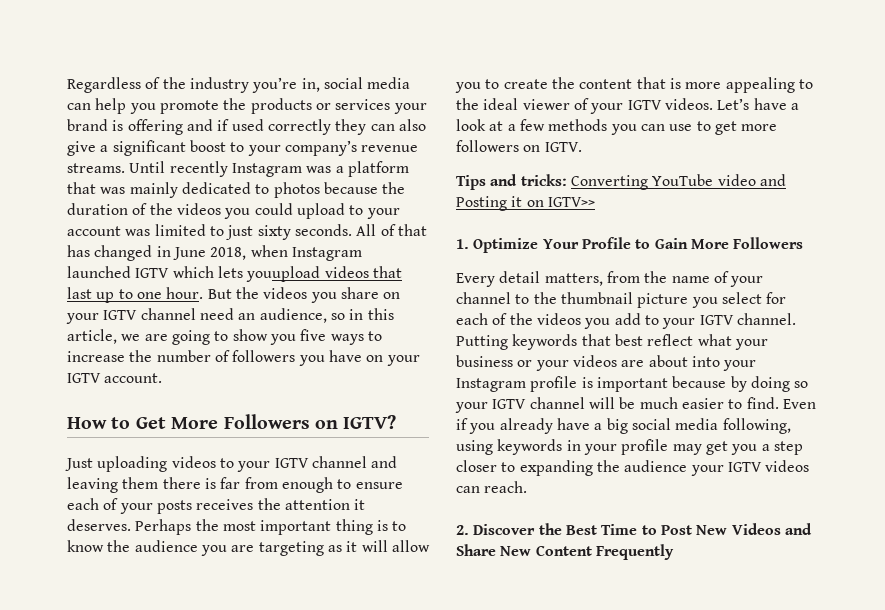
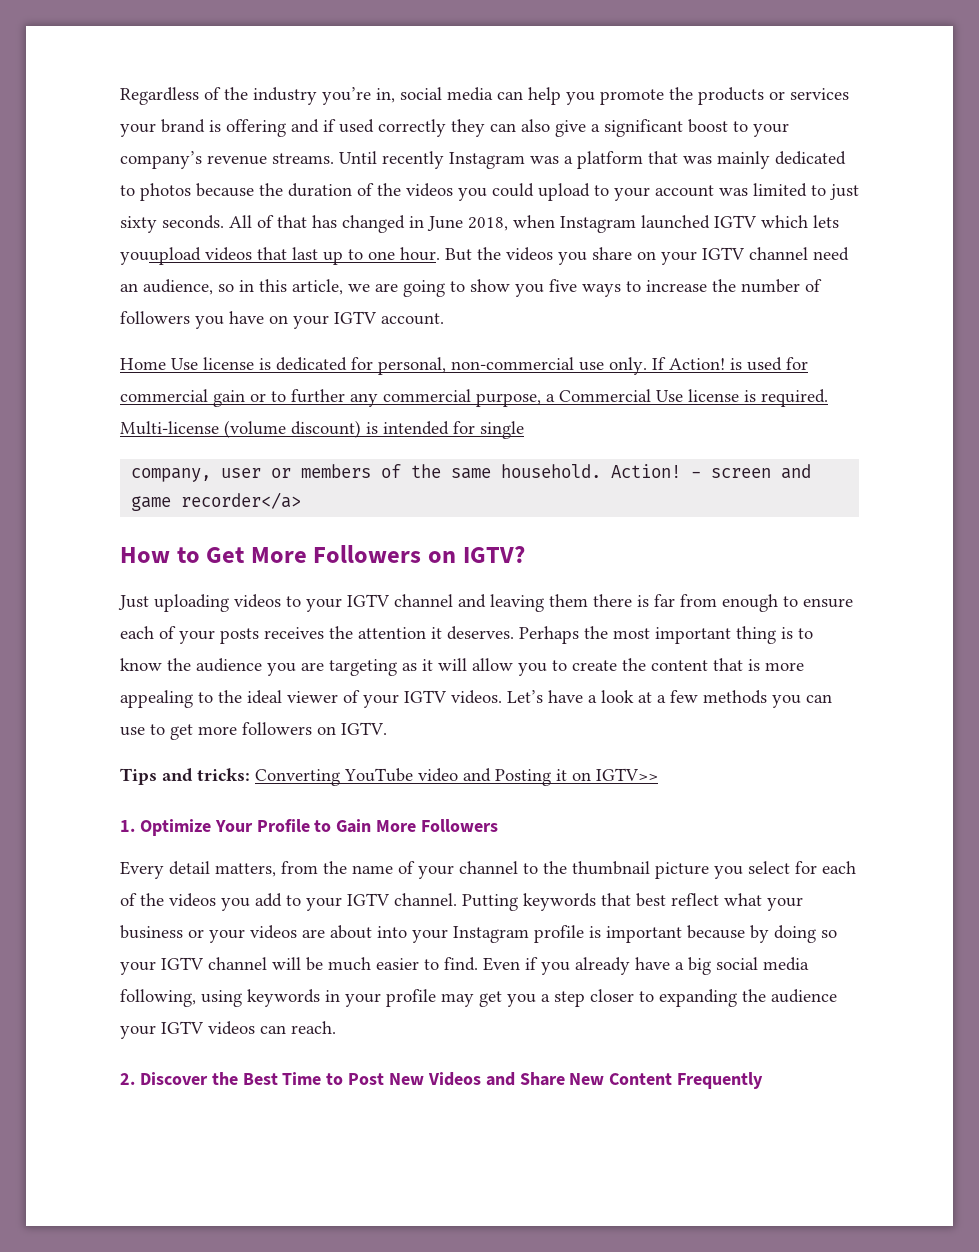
(163, 378) none -> [120,357,808,375] [120,389,828,407] [120,420,524,439] [131,464,812,482] [131,492,302,511] // Home Use license is dedicated for personal, non-commercial use only. If Action! is used for commercial gain or to further any commercial purpose, a Commercial Use license is required. Multi-license (volume discount) is intended for single // company, user or members of the same household. Action! - screen and game recorder</a>

